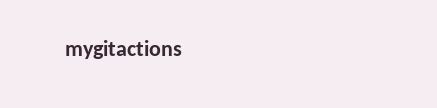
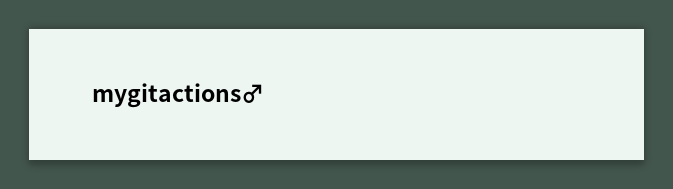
[65,40,182,59] mygitactions -> [92,83,264,108] mygitactions♂

